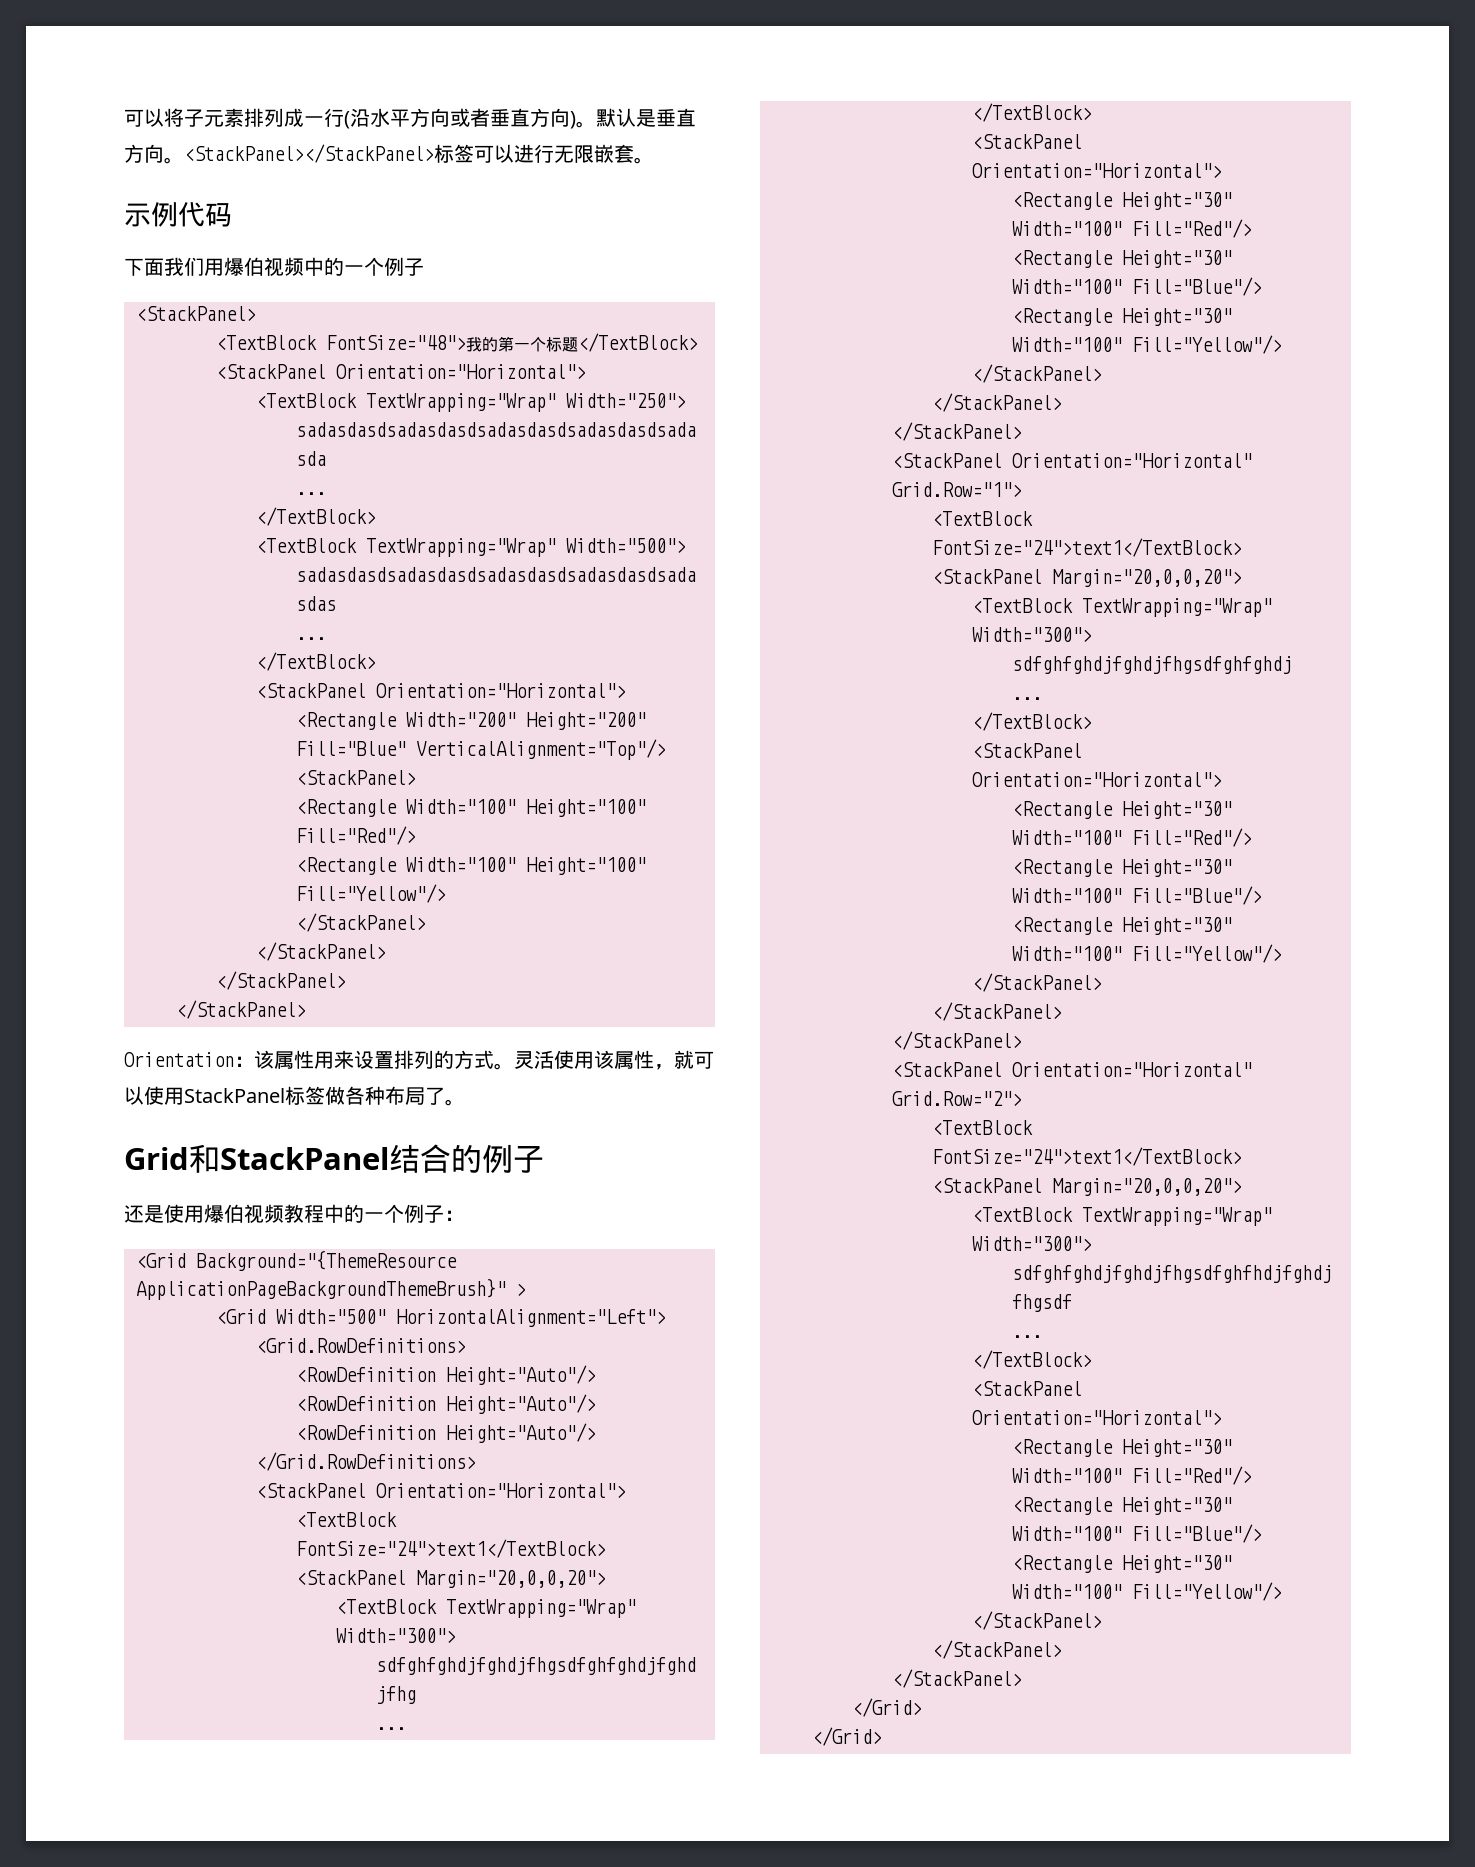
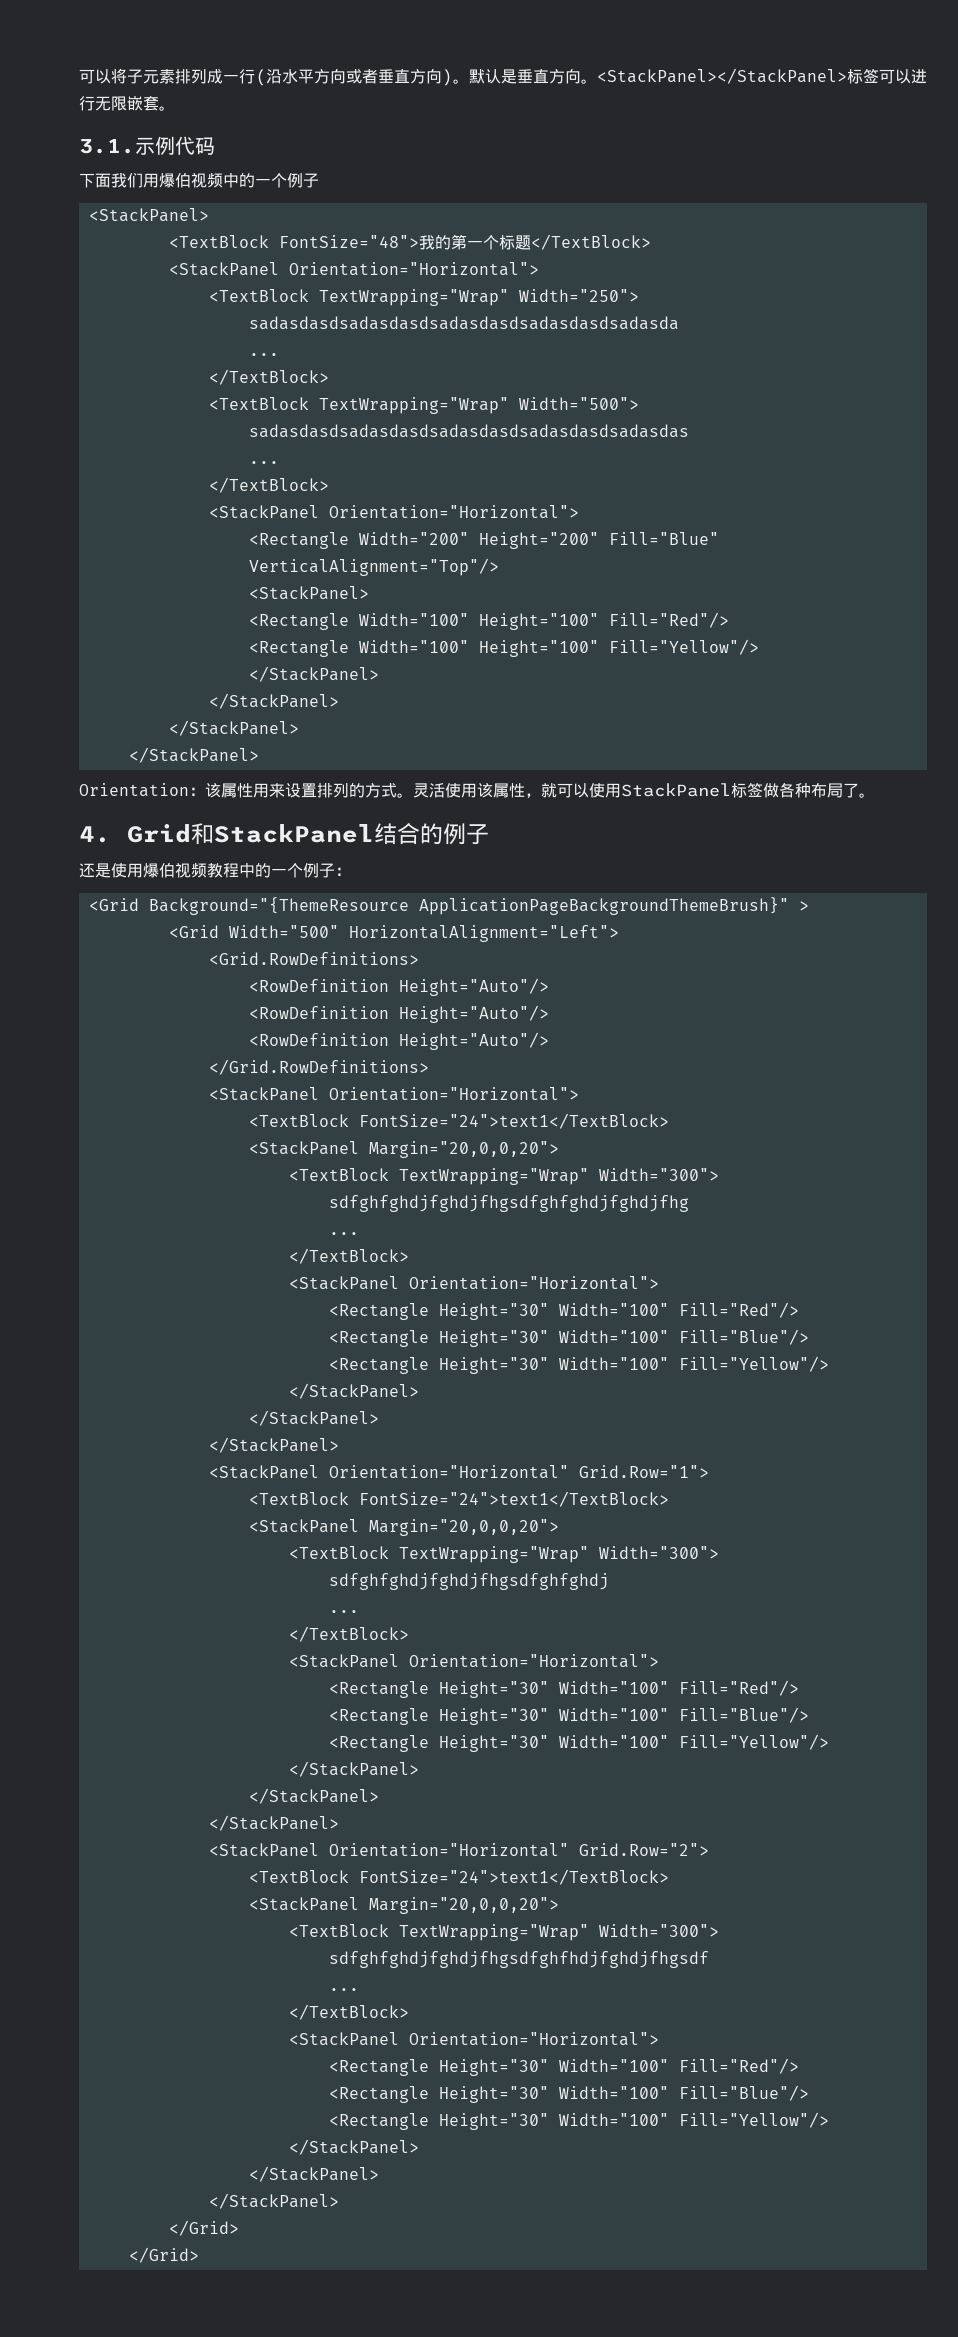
(654, 160) none -> [79,139,135,154] 3.1.
(465, 1102) none -> [79,826,111,843] 4.

